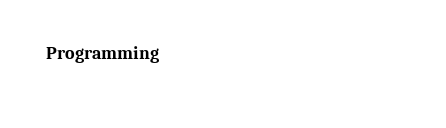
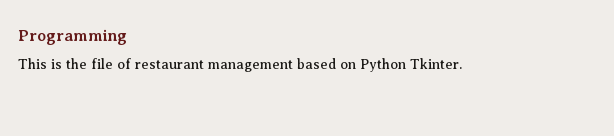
(159, 54) none -> [18,58,462,72] // This is the file of restaurant management based on Python Tkinter.

